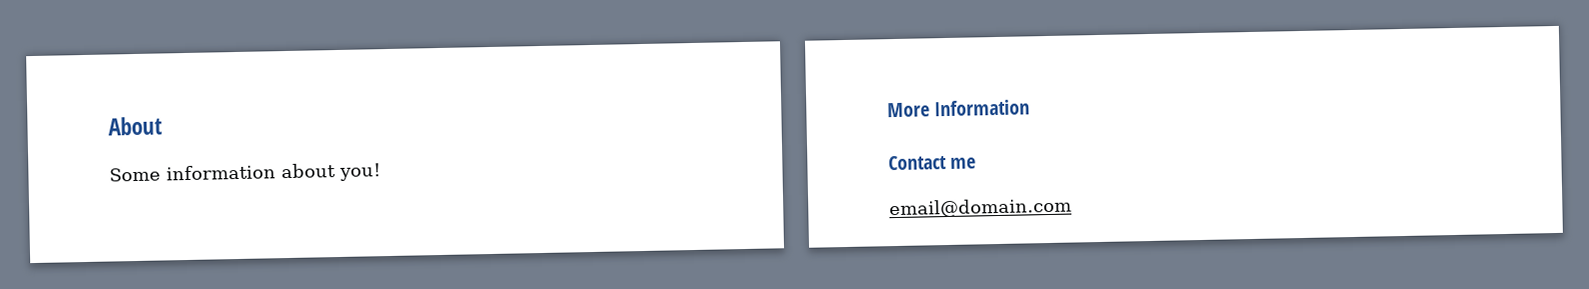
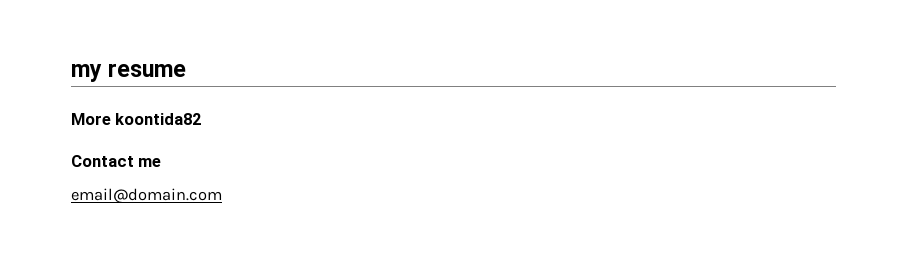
[108,116,162,136] [109,163,381,182] About // Some information about you! -> [71,63,187,82] my resume
[934,99,1031,117] Information -> [115,113,202,125] koontida82

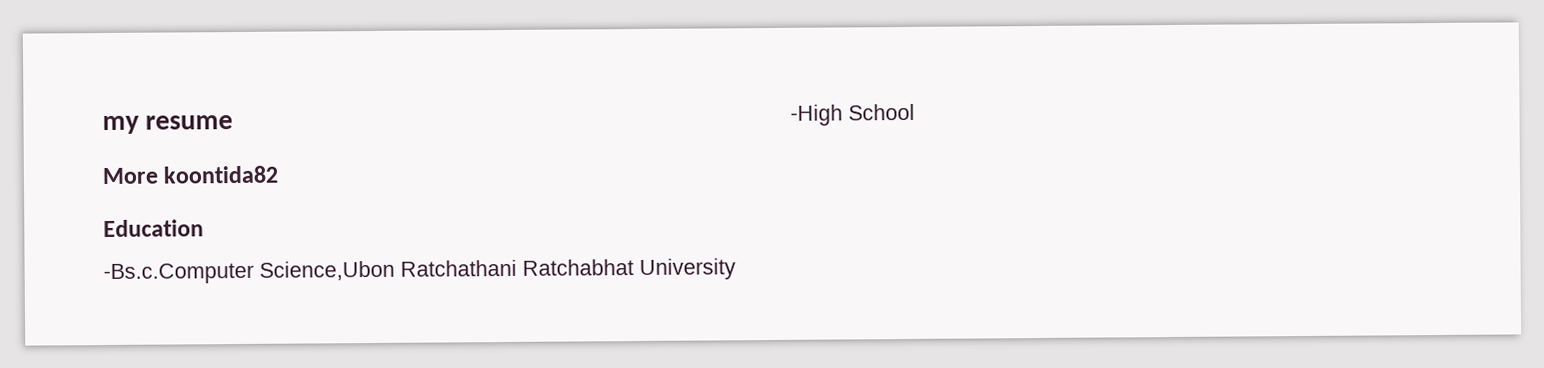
[71,155,162,167] [71,188,222,203] Contact me // email@domain.com -> [103,219,204,238] [103,258,736,285] [790,103,915,126] Education // -Bs.c.Computer Science,Ubon Ratchathani Ratchabhat University -High School

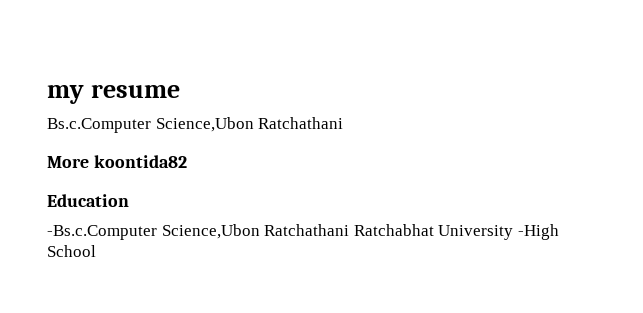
(234, 122) none -> [47,117,344,133] // Bs.c.Computer Science,Ubon Ratchathani

